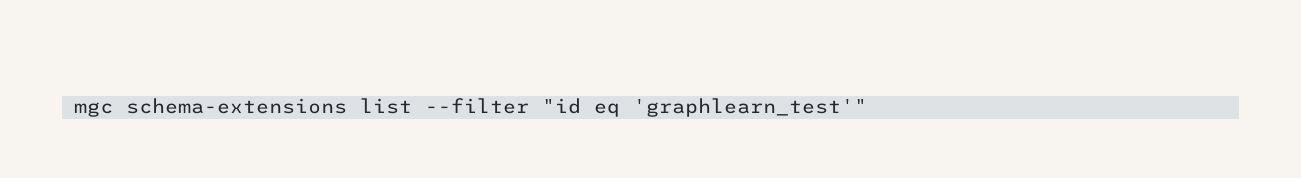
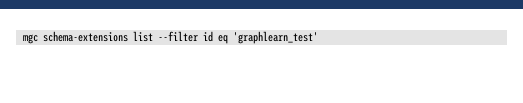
[542,98,867,117] "id eq 'graphlearn_test'" -> [203,31,319,44] id eq 'graphlearn_test'

